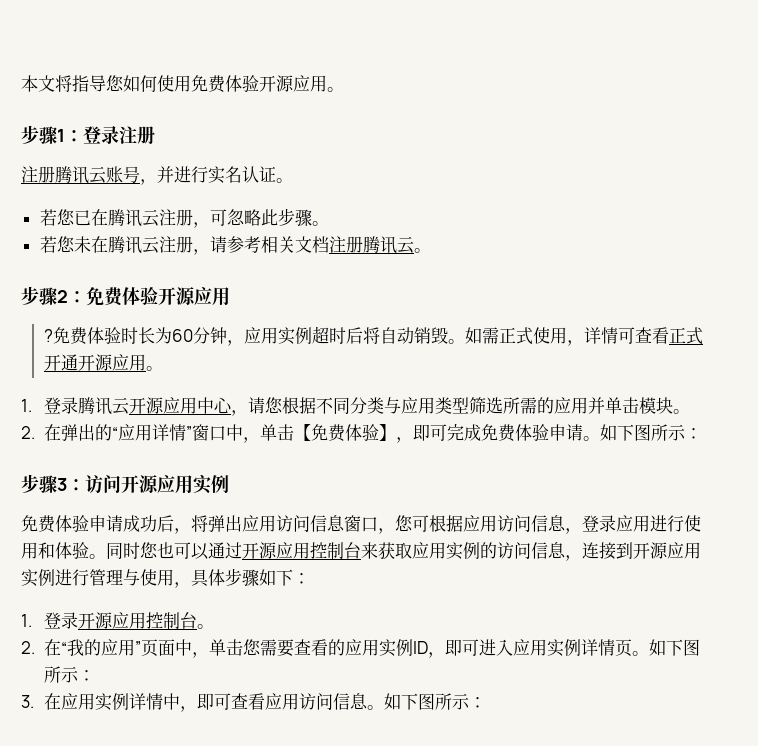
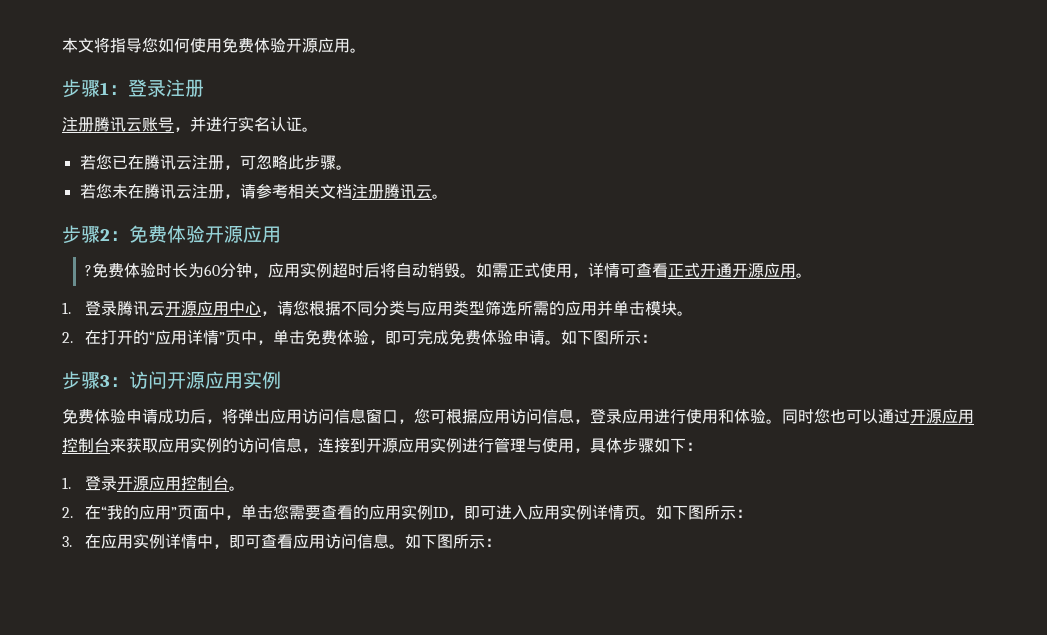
[60,424,95,441] 弹出 -> [100,330,133,345] 打开
[191,424,396,443] 窗口中，单击【免费体验】 -> [224,329,369,345] 页中，单击免费体验

